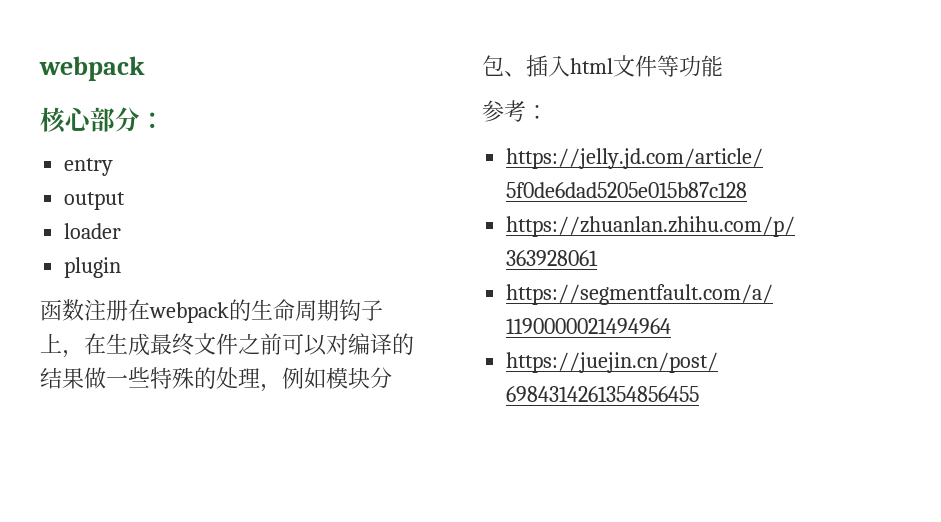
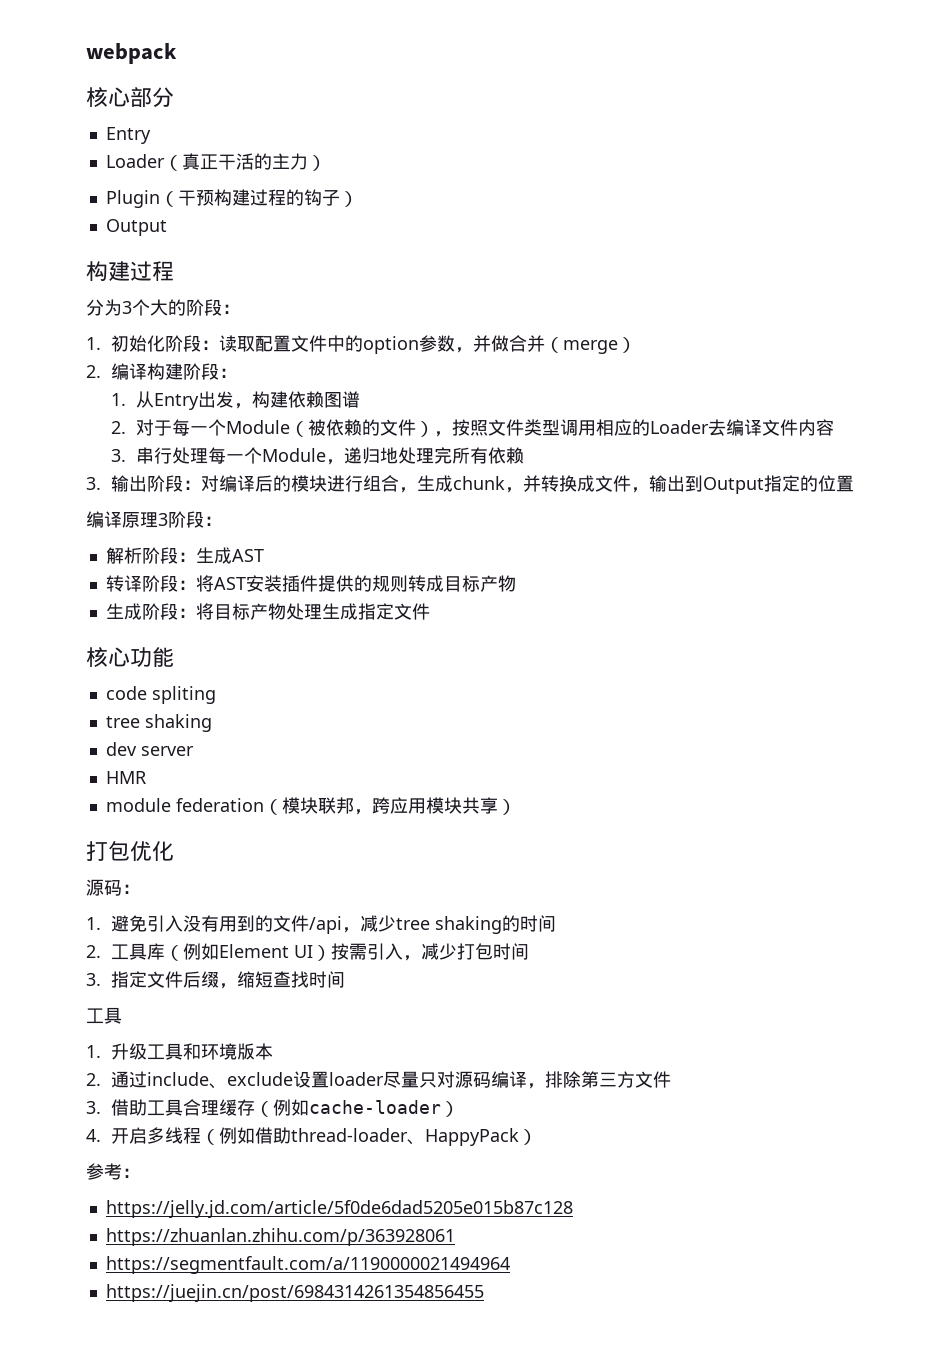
[140,112,165,129] [64,158,114,176] [64,192,126,210] [64,223,122,239] [64,257,122,278] [40,299,383,323] [40,333,414,358] [40,367,392,392] [482,55,723,77] ： // entry // output // loader // plugin // 函数注册在webpack的生命周期钩子上，在生成最终文件之前可以对编译的结果做一些特殊的处理，例如模块分包、插入html文件等功能 -> [105,127,151,144] [105,153,326,171] [105,189,358,208] [105,219,167,236] [86,261,174,281] [86,299,240,316] [86,335,637,354] [86,363,238,380] [111,391,361,410] [111,419,835,437] [111,447,525,465] [86,475,855,494] [86,511,222,528] [105,547,264,564] [105,575,516,592] [105,603,430,620] [86,647,174,667] [105,686,216,704] [105,714,212,732] [105,742,194,756] [105,771,146,784] [105,797,516,815] [86,841,174,862] [86,879,140,896] [86,915,557,934] [86,943,530,961] [86,971,346,989] [86,1007,122,1024] [86,1043,274,1060] [86,1071,672,1089] [86,1099,460,1117] [86,1127,538,1146] // Entry // Loader（真正干活的主力） // Plugin（干预构建过程的钩子） // Output // 构建过程 // 分为3个大的阶段： // 1.初始化阶段：读取配置文件中的option参数，并做合并（merge） // 2.编译构建阶段： // 1.从Entry出发，构建依赖图谱 // 2.对于每一个Module（被依赖的文件），按照文件类型调用相应的Loader去编译文件内容 // 3.串行处理每一个Module，递归地处理完所有依赖 // 3.输出阶段：对编译后的模块进行组合，生成chunk，并转换成文件，输出到Output指定的位置 // 编译原理3阶段： // 解析阶段：生成AST // 转译阶段：将AST安装插件提供的规则转成目标产物 // 生成阶段：将目标产物处理生成指定文件 // 核心功能 // code spliting // tree shaking // dev server // HMR // module federation（模块联邦，跨应用模块共享） // 打包优化 // 源码： // 1.避免引入没有用到的文件/api，减少tree shaking的时间 // 2.工具库（例如Element UI）按需引入，减少打包时间 // 3.指定文件后缀，缩短查找时间 // 工具 // 1.升级工具和环境版本 // 2.通过include、exclude设置loader尽量只对源码编译，排除第三方文件 // 3.借助工具合理缓存（例如cache-loader） // 4.开启多线程（例如借助thread-loader、HappyPack）

